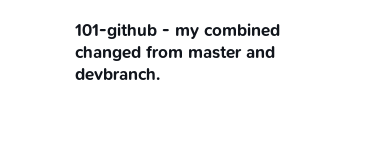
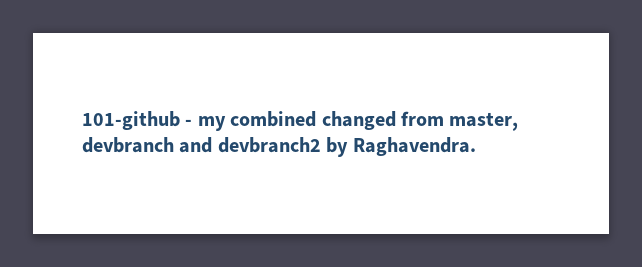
[188,46,275,59] [75,68,160,81] master and devbranch. -> [449,112,519,131] [82,137,476,157] master, devbranch and devbranch2 by Raghavendra.

